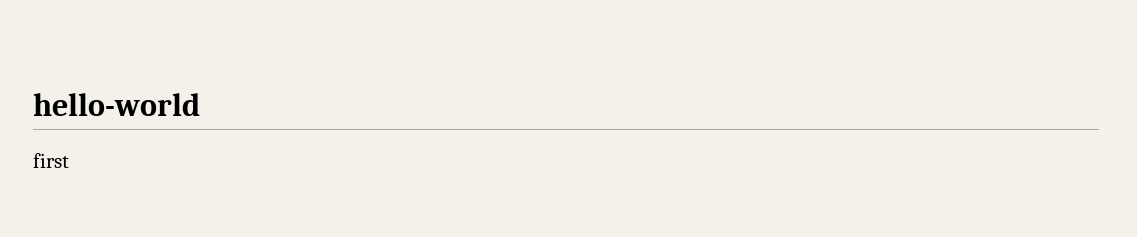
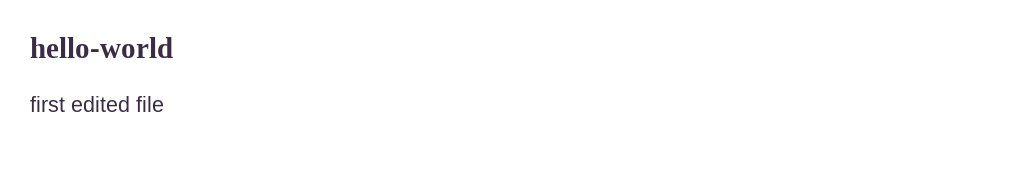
(69, 160) none -> [71,96,164,112] edited file

